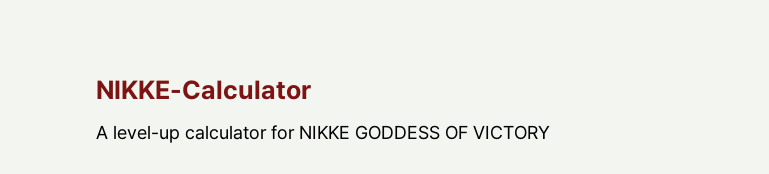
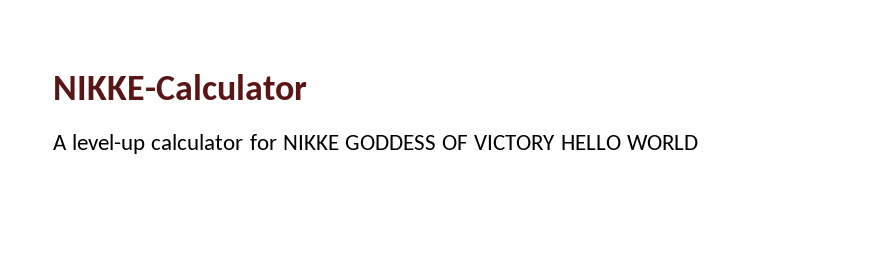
(550, 132) none -> [560,135,698,150] HELLO WORLD

